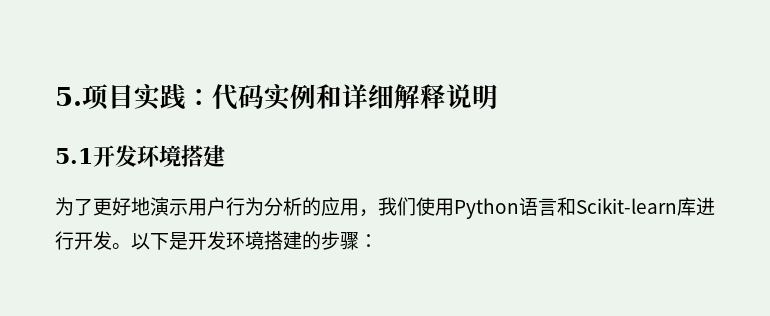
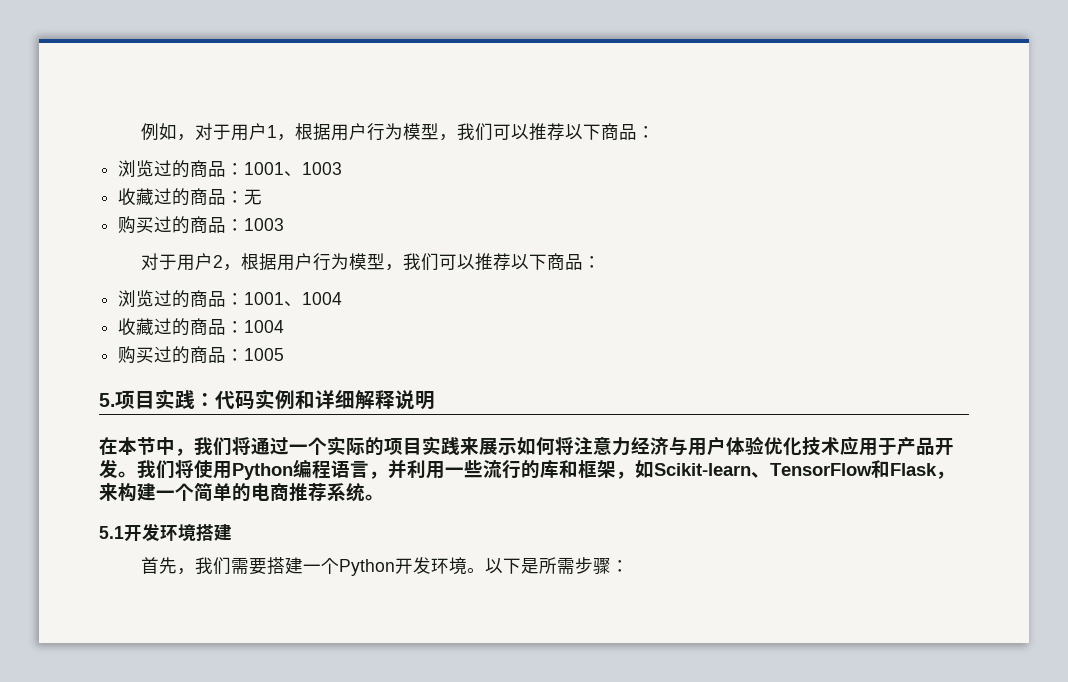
(55, 96) none -> [141,123,656,141] [118,160,343,178] [118,188,263,206] [118,216,285,234] [141,253,602,271] [118,290,343,308] [118,318,285,336] [118,346,285,364] 例如，对于用户1，根据用户行为模型，我们可以推荐以下商品： // 浏览过的商品：1001、1003 // 收藏过的商品：无 // 购买过的商品：1003 // 对于用户2，根据用户行为模型，我们可以推荐以下商品： // 浏览过的商品：1001、1004 // 收藏过的商品：1004 // 购买过的商品：1005 //
[55,145,225,167] [55,197,715,219] [55,231,321,250] 5.1开发环境搭建 // 为了更好地演示用户行为分析的应用，我们使用Python语言和Scikit-learn库进行开发。以下是开发环境搭建的 -> [99,436,954,456] [99,459,955,480] [99,482,384,502] [99,523,232,542] [141,557,576,576] 在本节中，我们将通过一个实际的项目实践来展示如何将注意力经济与用户体验优化技术应用于产品开发。我们将使用Python编程语言，并利用一些流行的库和框架，如Scikit-learn、TensorFlow和Flask，来构建一个简单的电商推荐系统。 // 5.1开发环境搭建 // 首先，我们需要搭建一个Python开发环境。以下是所需

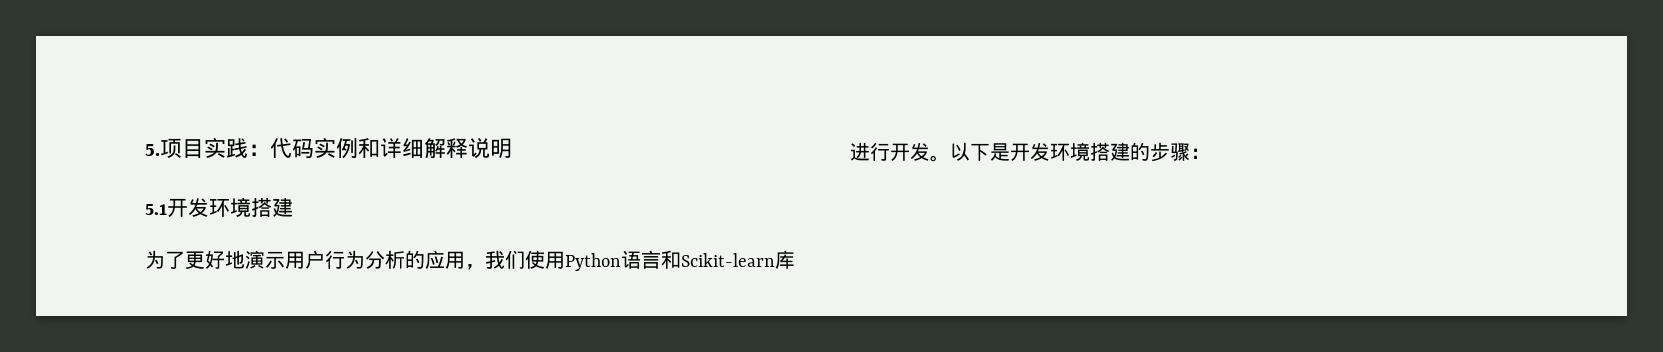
[141,123,656,141] [118,160,343,178] [118,188,263,206] [118,216,285,234] [141,253,602,271] [118,290,343,308] [118,318,285,336] [118,346,285,364] 例如，对于用户1，根据用户行为模型，我们可以推荐以下商品： // 浏览过的商品：1001、1003 // 收藏过的商品：无 // 购买过的商品：1003 // 对于用户2，根据用户行为模型，我们可以推荐以下商品： // 浏览过的商品：1001、1004 // 收藏过的商品：1004 // 购买过的商品：1005 // -> (145, 150) none
[99,436,954,456] [99,459,955,480] [99,482,384,502] [99,523,232,542] [141,557,576,576] 在本节中，我们将通过一个实际的项目实践来展示如何将注意力经济与用户体验优化技术应用于产品开发。我们将使用Python编程语言，并利用一些流行的库和框架，如Scikit-learn、TensorFlow和Flask，来构建一个简单的电商推荐系统。 // 5.1开发环境搭建 // 首先，我们需要搭建一个Python开发环境。以下是所需 -> [145,197,293,218] [145,250,795,271] [850,142,1150,162] 5.1开发环境搭建 // 为了更好地演示用户行为分析的应用，我们使用Python语言和Scikit-learn库进行开发。以下是开发环境搭建的

